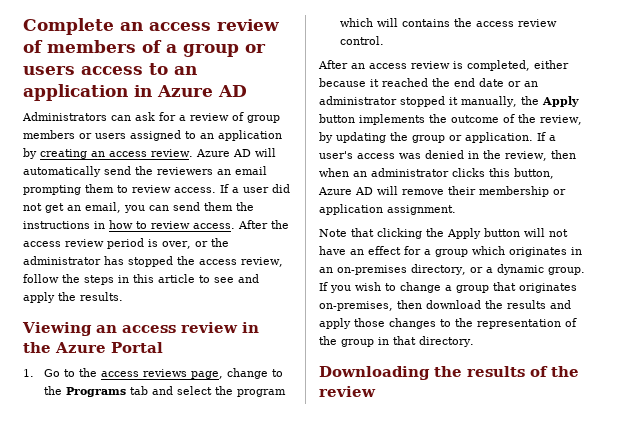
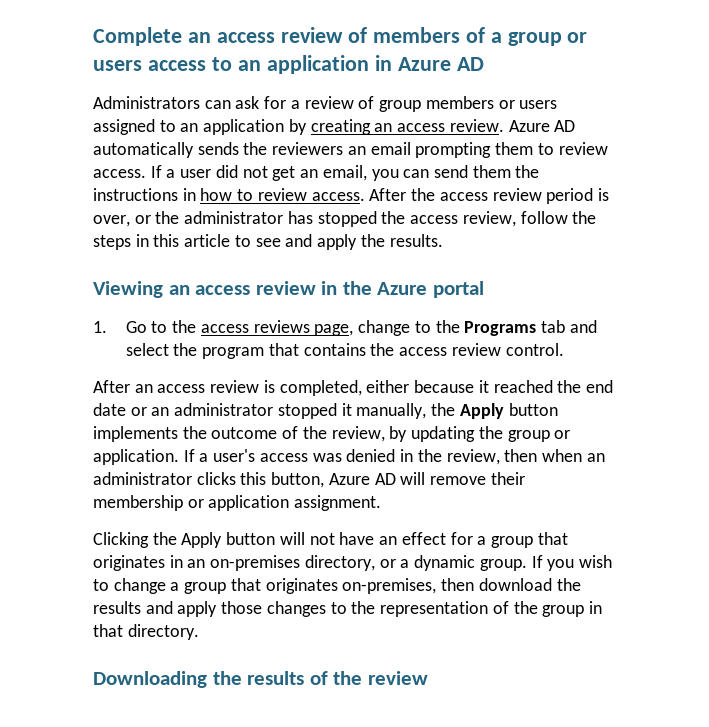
[255,148,276,157] [23,166,131,177] will automatically send -> [93,142,239,158] automatically sends
[111,342,163,353] Portal -> [432,281,484,298] portal
[339,18,398,27] which will -> [268,343,299,356] that
[319,228,422,239] Note that clicking -> [93,532,149,548] Clicking
[472,246,505,255] which -> [537,532,568,545] that

